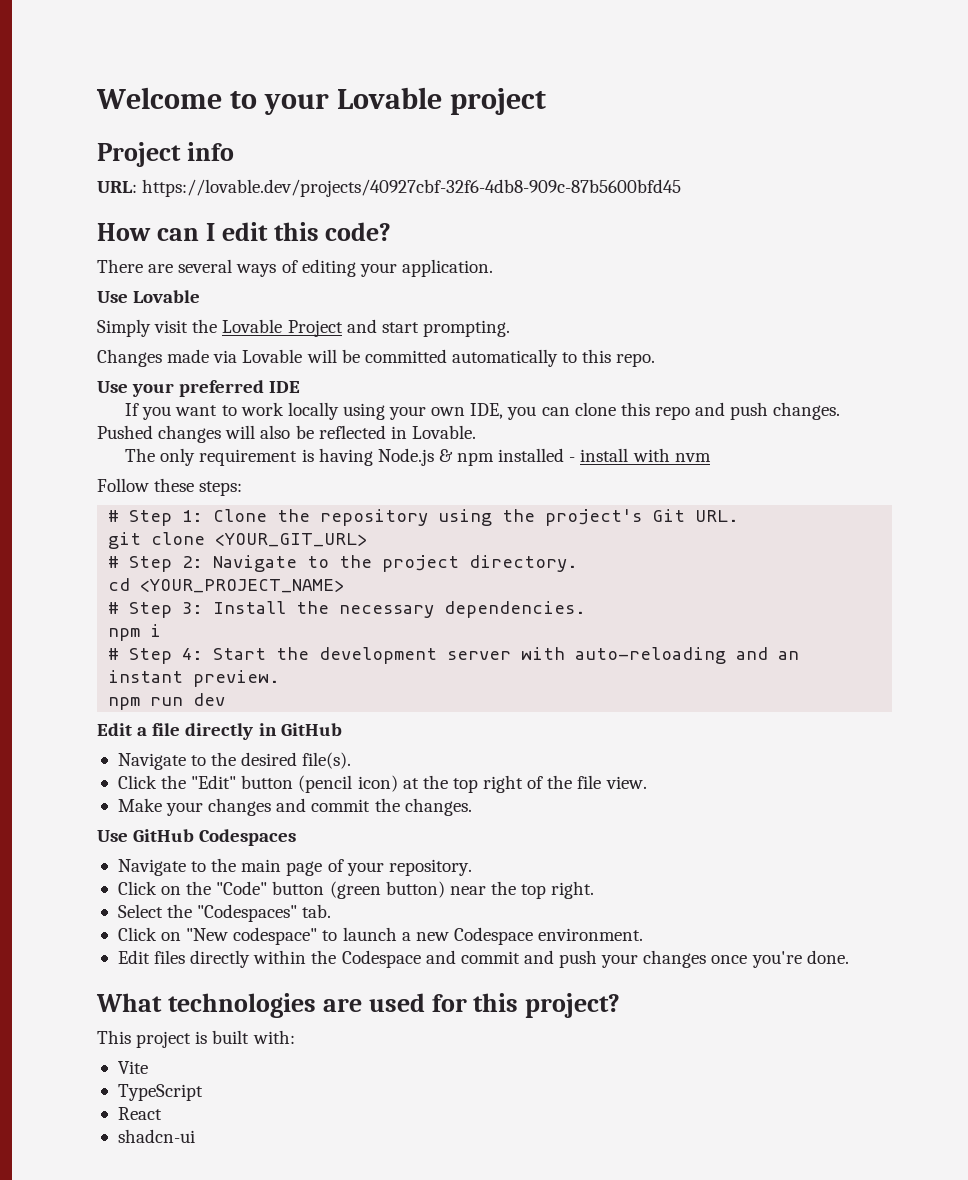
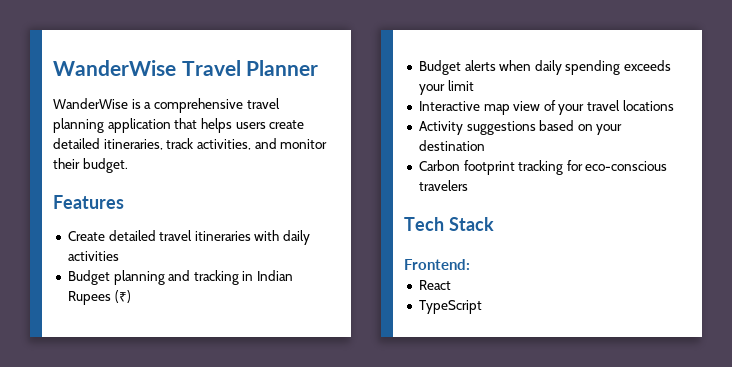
[96,87,546,115] [97,142,234,167] [97,179,682,197] [97,222,392,241] [97,259,493,277] [97,290,201,303] [97,319,510,337] [97,349,656,367] [97,380,301,397] [125,402,841,420] [97,425,476,443] [125,448,711,466] [97,478,243,496] [108,509,740,526] [108,532,368,549] [108,555,579,572] [108,578,345,593] [108,601,587,618] [108,624,162,641] [108,647,800,664] [108,670,281,687] [108,693,226,710] [97,723,342,740] [117,752,352,770] [117,775,647,793] [117,798,472,816] [97,829,297,846] [117,858,472,876] [117,881,595,899] [117,904,332,922] [117,927,644,945] [117,950,849,968] [96,993,621,1018] [97,1030,295,1048] [117,1061,148,1074] [117,1084,203,1101] Welcome to your Lovable project // Project info // URL: https://lovable.dev/projects/40927cbf-32f6-4db8-909c-87b5600bfd45 // How can I edit this code? // There are several ways of editing your application. // Use Lovable // Simply visit the Lovable Project and start prompting. // Changes made via Lovable will be committed automatically to this repo. // Use your preferred IDE // If you want to work locally using your own IDE, you can clone this repo and push changes. Pushed changes will also be reflected in Lovable. // The only requirement is having Node.js & npm installed - install with nvm // Follow these steps: // # Step 1: Clone the repository using the project's Git URL. // git clone <YOUR_GIT_URL> // # Step 2: Navigate to the project directory. // cd <YOUR_PROJECT_NAME> // # Step 3: Install the necessary dependencies. // npm i // # Step 4: Start the development server with auto-reloading and an instant preview. // npm run dev // Edit a file directly in GitHub // Navigate to the desired file(s). // Click the "Edit" button (pencil icon) at the top right of the file view. // Make your changes and commit the changes. // Use GitHub Codespaces // Navigate to the main page of your repository. // Click on the "Code" button (green button) near the top right. // Select the "Codespaces" tab. // Click on "New codespace" to launch a new Codespace environment. // Edit files directly within the Codespace and commit and push your changes once you're done. // What technologies are used for this project? // This project is built with: // Vite // TypeScript -> [53,60,319,76] [53,98,280,113] [53,118,305,133] [53,138,328,150] [53,158,128,173] [53,195,124,209] [67,230,311,245] [67,251,119,261] [67,270,294,285] [67,290,131,305] [418,60,672,75] [418,80,474,95] [418,100,674,115] [418,120,623,135] [418,140,485,151] [418,160,668,175] [418,180,468,191] [404,217,494,231] [404,259,470,270] WanderWise Travel Planner // WanderWise is a comprehensive travel planning application that helps users create detailed itineraries, track activities, and monitor their budget. // Features // Create detailed travel itineraries with daily activities // Budget planning and tracking in Indian Rupees (₹) // Budget alerts when daily spending exceeds your limit // Interactive map view of your travel locations // Activity suggestions based on your destination // Carbon footprint tracking for eco-conscious travelers // Tech Stack // Frontend:
[117,1129,195,1143] shadcn-ui -> [418,300,482,314] TypeScript

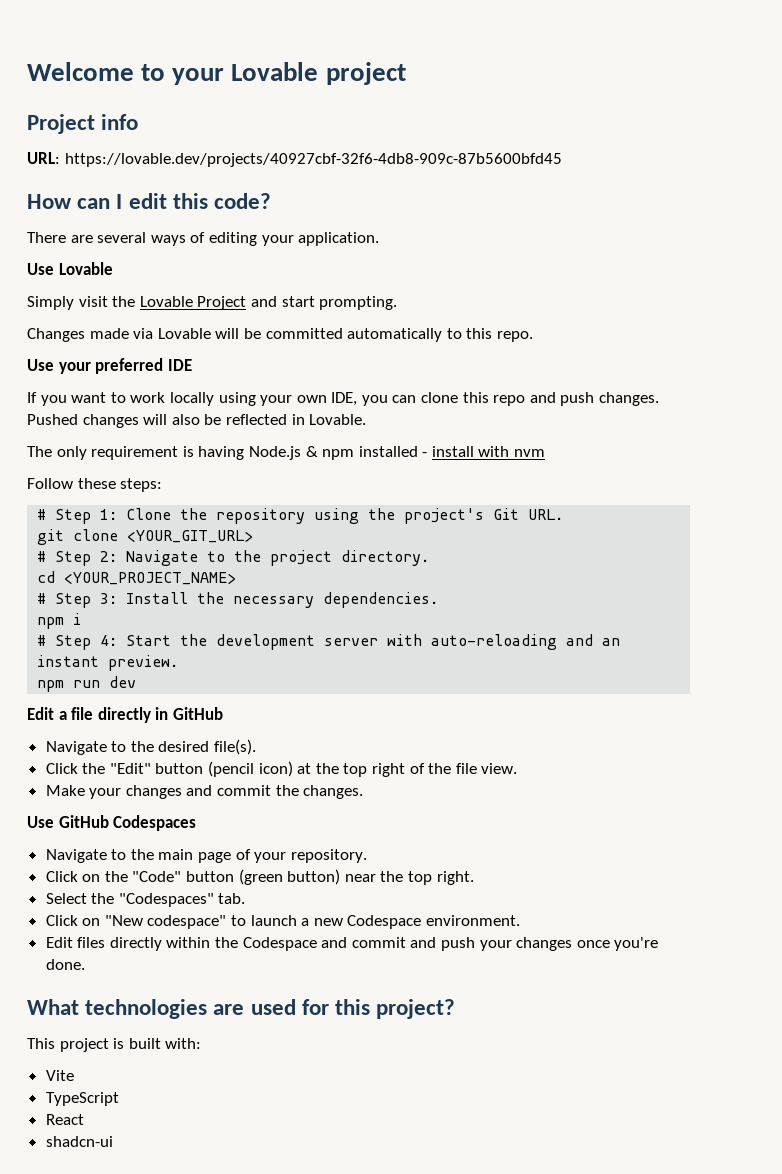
[53,60,319,76] [53,98,280,113] [53,118,305,133] [53,138,328,150] [53,158,128,173] [53,195,124,209] [67,230,311,245] [67,251,119,261] [67,270,294,285] [67,290,131,305] [418,60,672,75] [418,80,474,95] [418,100,674,115] [418,120,623,135] [418,140,485,151] [418,160,668,175] [418,180,468,191] [404,217,494,231] [404,259,470,270] WanderWise Travel Planner // WanderWise is a comprehensive travel planning application that helps users create detailed itineraries, track activities, and monitor their budget. // Features // Create detailed travel itineraries with daily activities // Budget planning and tracking in Indian Rupees (₹) // Budget alerts when daily spending exceeds your limit // Interactive map view of your travel locations // Activity suggestions based on your destination // Carbon footprint tracking for eco-conscious travelers // Tech Stack // Frontend: -> [27,62,406,85] [27,114,139,134] [27,152,562,167] [27,193,272,209] [27,232,380,246] [27,262,113,275] [27,296,398,310] [27,328,533,342] [27,358,192,374] [27,392,660,406] [27,414,367,428] [27,446,546,460] [27,478,163,492] [37,508,564,524] [37,529,254,545] [37,550,430,566] [37,571,237,585] [37,592,439,608] [37,613,82,629] [37,634,621,650] [37,655,179,671] [37,676,137,692] [27,707,223,723] [45,739,257,755] [45,761,518,777] [45,785,364,799] [27,815,197,831] [45,849,367,863] [45,869,474,885] [45,893,246,907] [45,915,521,929] [45,937,659,951] [45,959,85,970] [27,999,456,1019] [27,1038,202,1052] [45,1070,74,1081] [45,1092,119,1106] Welcome to your Lovable project // Project info // URL: https://lovable.dev/projects/40927cbf-32f6-4db8-909c-87b5600bfd45 // How can I edit this code? // There are several ways of editing your application. // Use Lovable // Simply visit the Lovable Project and start prompting. // Changes made via Lovable will be committed automatically to this repo. // Use your preferred IDE // If you want to work locally using your own IDE, you can clone this repo and push changes. Pushed changes will also be reflected in Lovable. // The only requirement is having Node.js & npm installed - install with nvm // Follow these steps: // # Step 1: Clone the repository using the project's Git URL. // git clone <YOUR_GIT_URL> // # Step 2: Navigate to the project directory. // cd <YOUR_PROJECT_NAME> // # Step 3: Install the necessary dependencies. // npm i // # Step 4: Start the development server with auto-reloading and an instant preview. // npm run dev // Edit a file directly in GitHub // Navigate to the desired file(s). // Click the "Edit" button (pencil icon) at the top right of the file view. // Make your changes and commit the changes. // Use GitHub Codespaces // Navigate to the main page of your repository. // Click on the "Code" button (green button) near the top right. // Select the "Codespaces" tab. // Click on "New codespace" to launch a new Codespace environment. // Edit files directly within the Codespace and commit and push your changes once you're done. // What technologies are used for this project? // This project is built with: // Vite // TypeScript
[418,300,482,314] TypeScript -> [45,1136,113,1147] shadcn-ui

